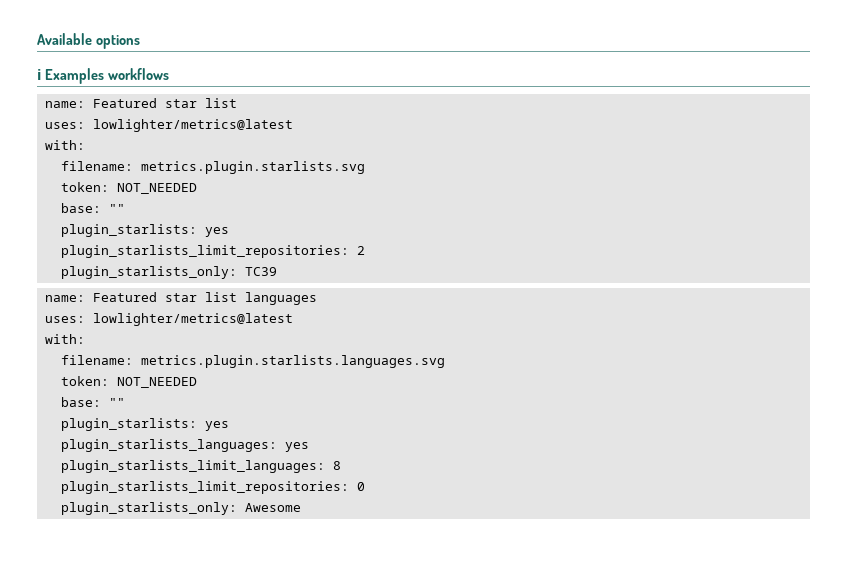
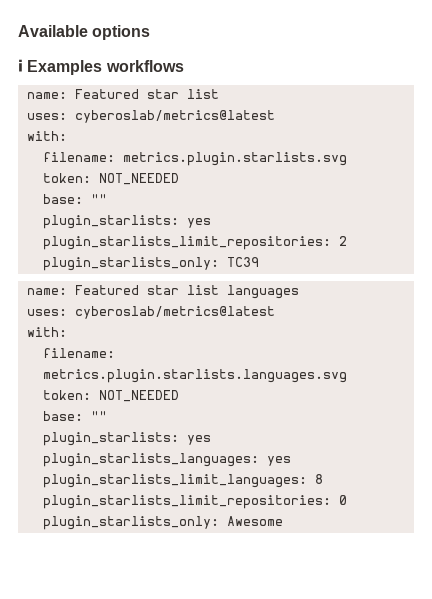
[92,119,293,132] lowlighter/metrics@latest -> [74,110,275,123] cyberoslab/metrics@latest
[92,313,293,326] lowlighter/metrics@latest -> [74,306,275,319] cyberoslab/metrics@latest

